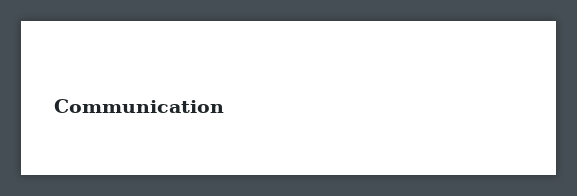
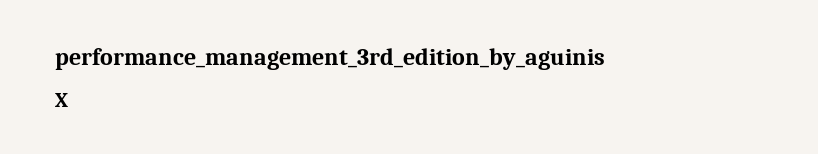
[54,99,224,113] Communication -> [55,48,605,70] [55,93,68,107] performance_management_3rd_edition_by_aguinis // X

